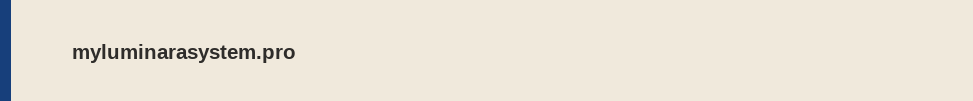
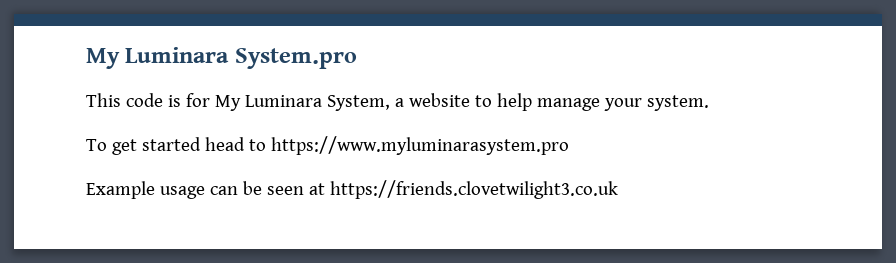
[72,44,296,63] myluminarasystem.pro -> [86,47,357,69] [86,93,709,111] [86,136,569,155] [86,180,618,199] My Luminara System.pro // This code is for My Luminara System, a website to help manage your system. // To get started head to https://www.myluminarasystem.pro // Example usage can be seen at https://friends.clovetwilight3.co.uk

